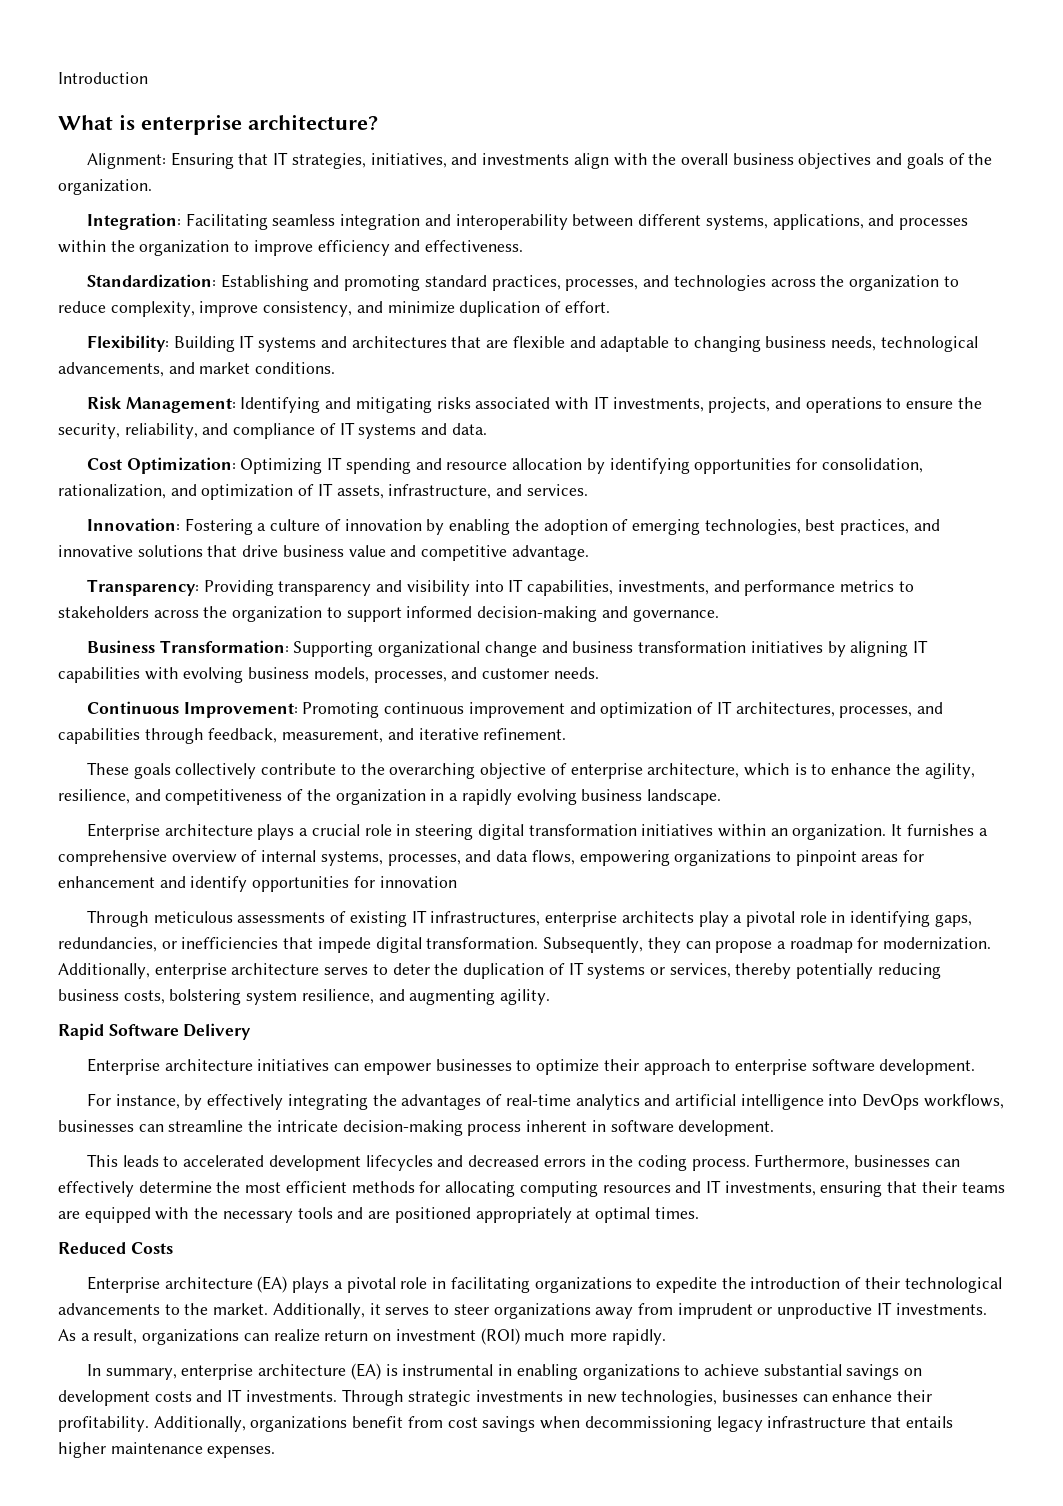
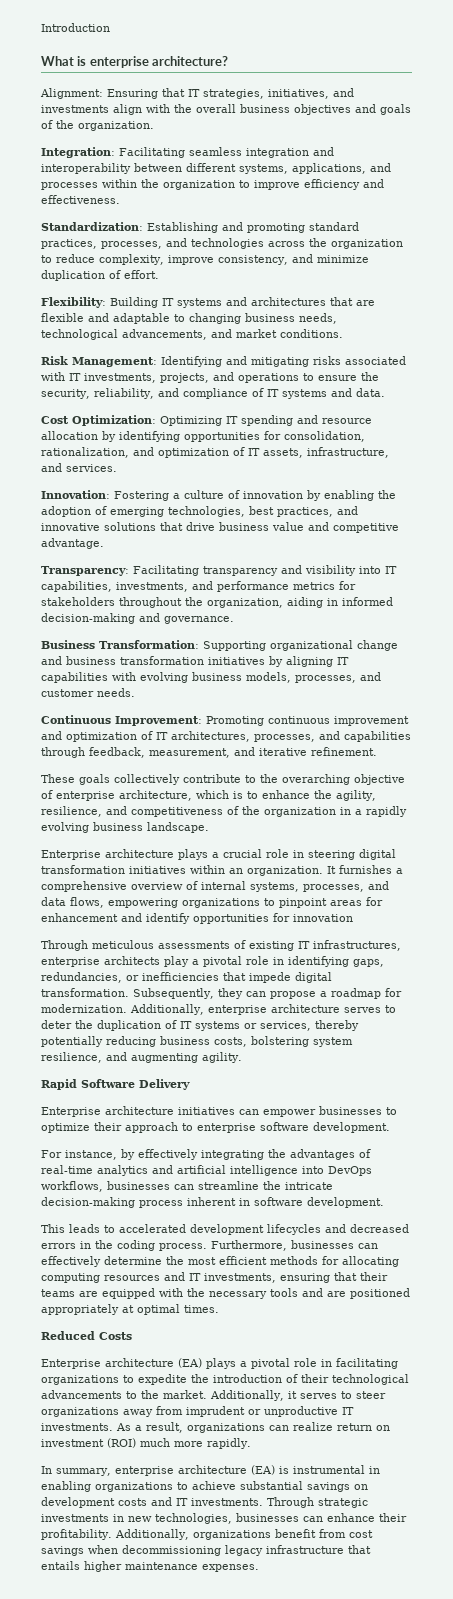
[203,580,274,596] Providing -> [133,565,199,576] Facilitating
[898,581,914,592] [58,606,402,622] to stakeholders across the organization to support -> [339,581,356,590] [41,597,338,608] for stakeholders throughout the organization, aiding in

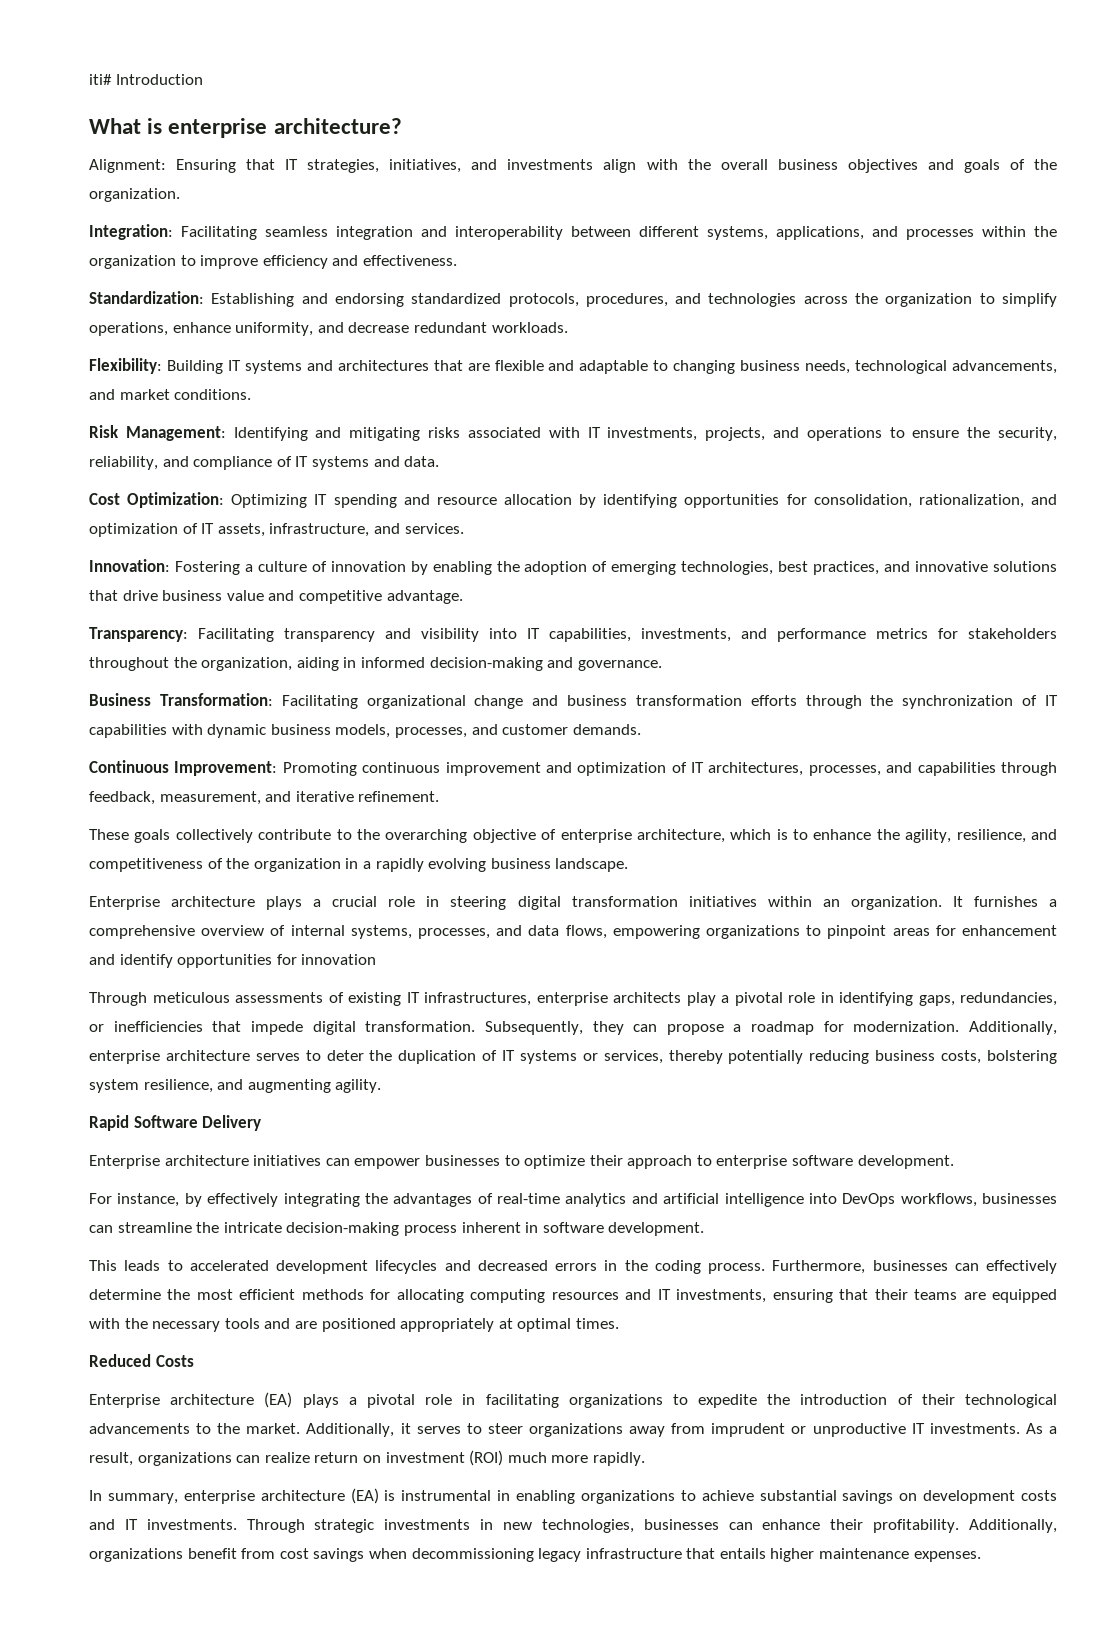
(41, 27) none -> [89,74,112,85] iti#
[247,222,359,233] [41,239,162,249] promoting standard practices, processes, -> [334,293,668,307] endorsing standardized protocols, procedures,
[56,254,369,265] [41,270,159,281] reduce complexity, improve consistency, and minimize duplication of effort. -> [1001,293,1057,307] [89,322,568,336] simplify operations, enhance uniformity, and decrease redundant workloads.
[203,641,266,651] Supporting -> [281,695,358,709] Facilitating
[208,656,333,667] initiatives by aligning -> [750,695,1038,709] efforts through the synchronization of
[140,672,188,683] evolving -> [207,724,267,738] dynamic
[97,688,135,697] needs. -> [572,724,641,735] demands.

